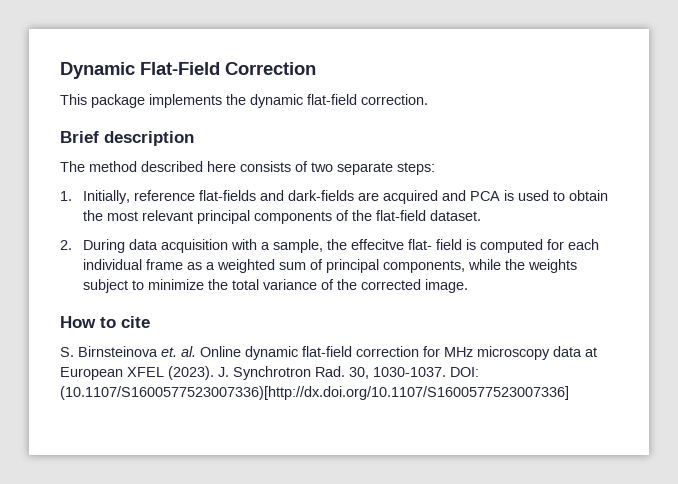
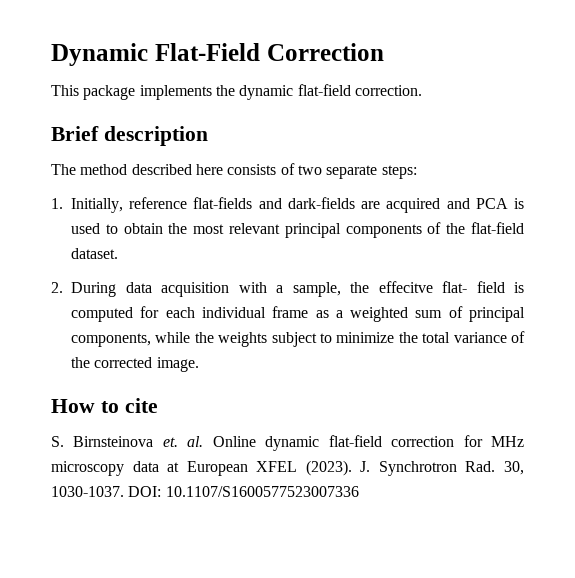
[60,386,569,400] (10.1107/S1600577523007336)[http://dx.doi.org/10.1107/S1600577523007336] -> [165,486,359,497] 10.1107/S1600577523007336

